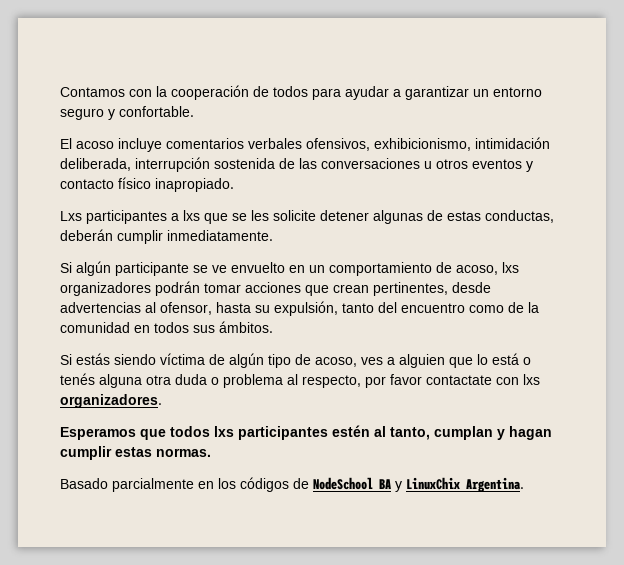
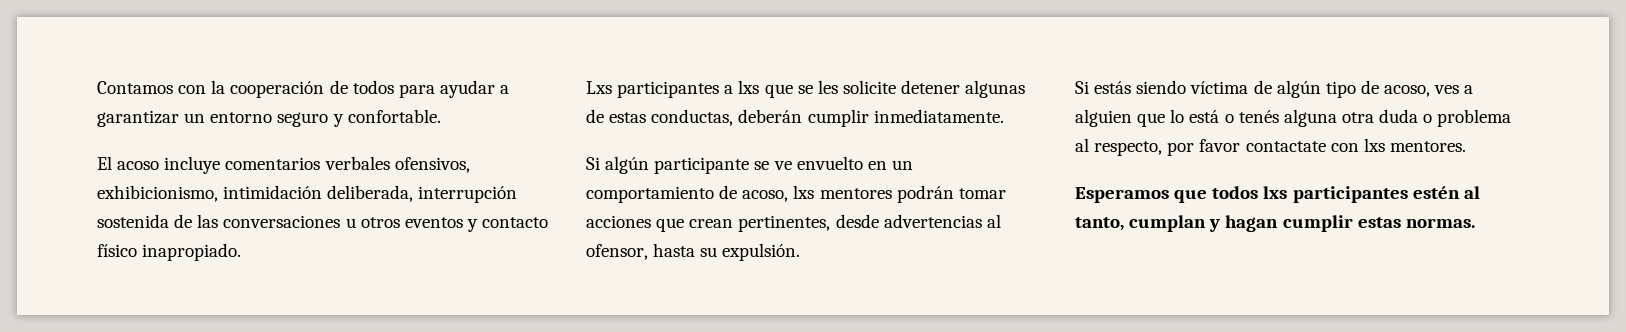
[60,282,151,296] organizadores -> [819,188,892,199] mentores
[274,301,539,316] [60,321,273,333] expulsión, tanto del encuentro como de la comunidad en todos sus ámbitos. -> [722,243,801,261] expulsión.
[60,394,162,408] organizadores. -> [1389,141,1466,152] mentores.
[60,477,524,492] // Basado parcialmente en los códigos de NodeSchool BA y LinuxChix Argentina. -> (1475, 223) none

